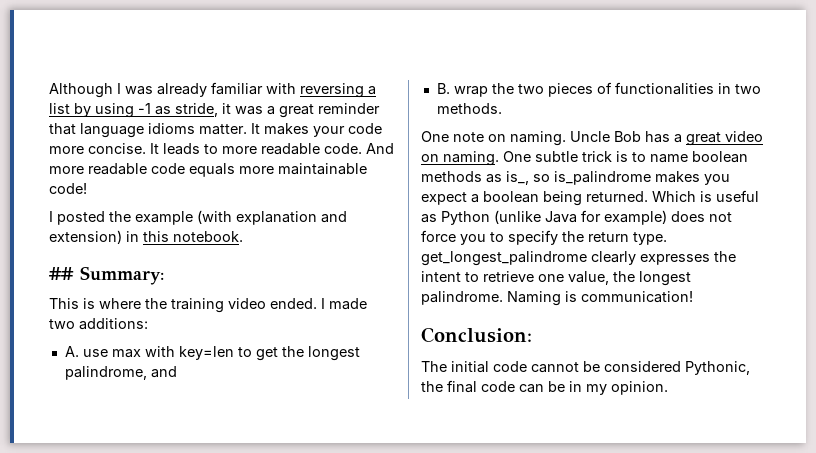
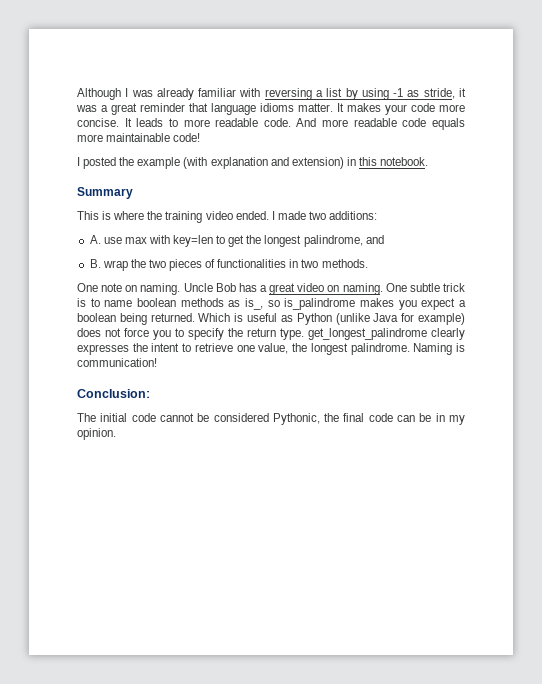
[49,266,164,285] ## Summary: -> [77,187,133,199] Summary

